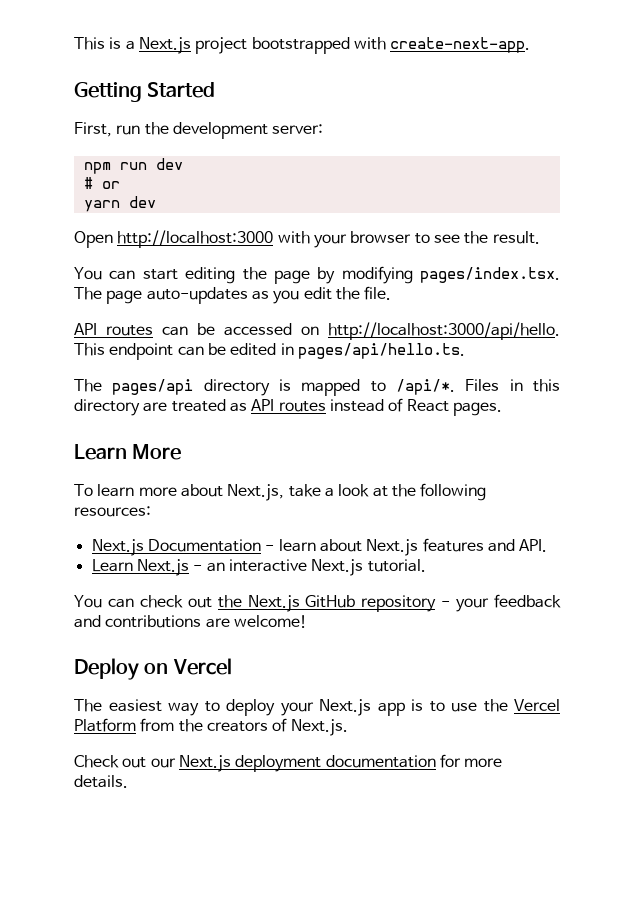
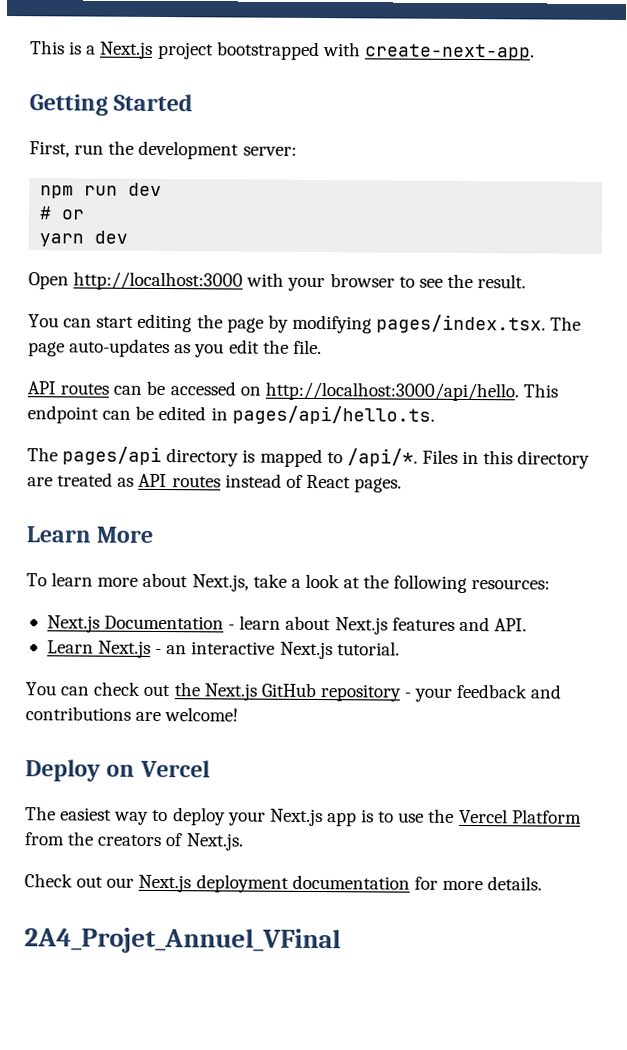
(128, 781) none -> [24,927,341,955] // 2A4_Projet_Annuel_VFinal

